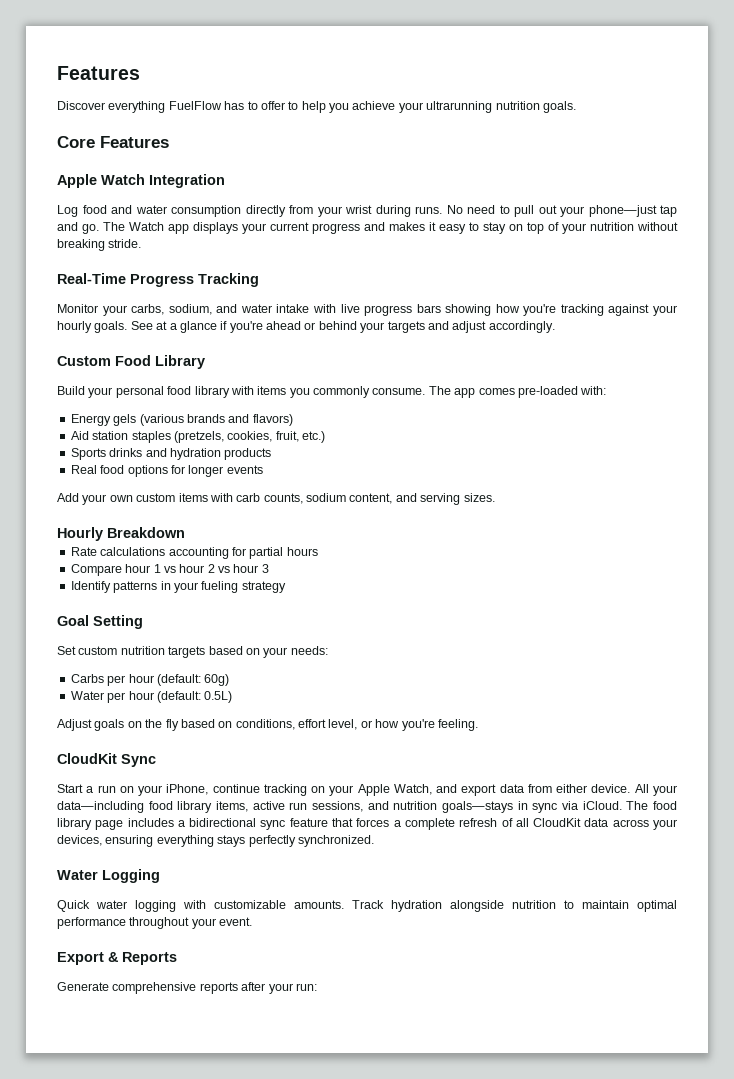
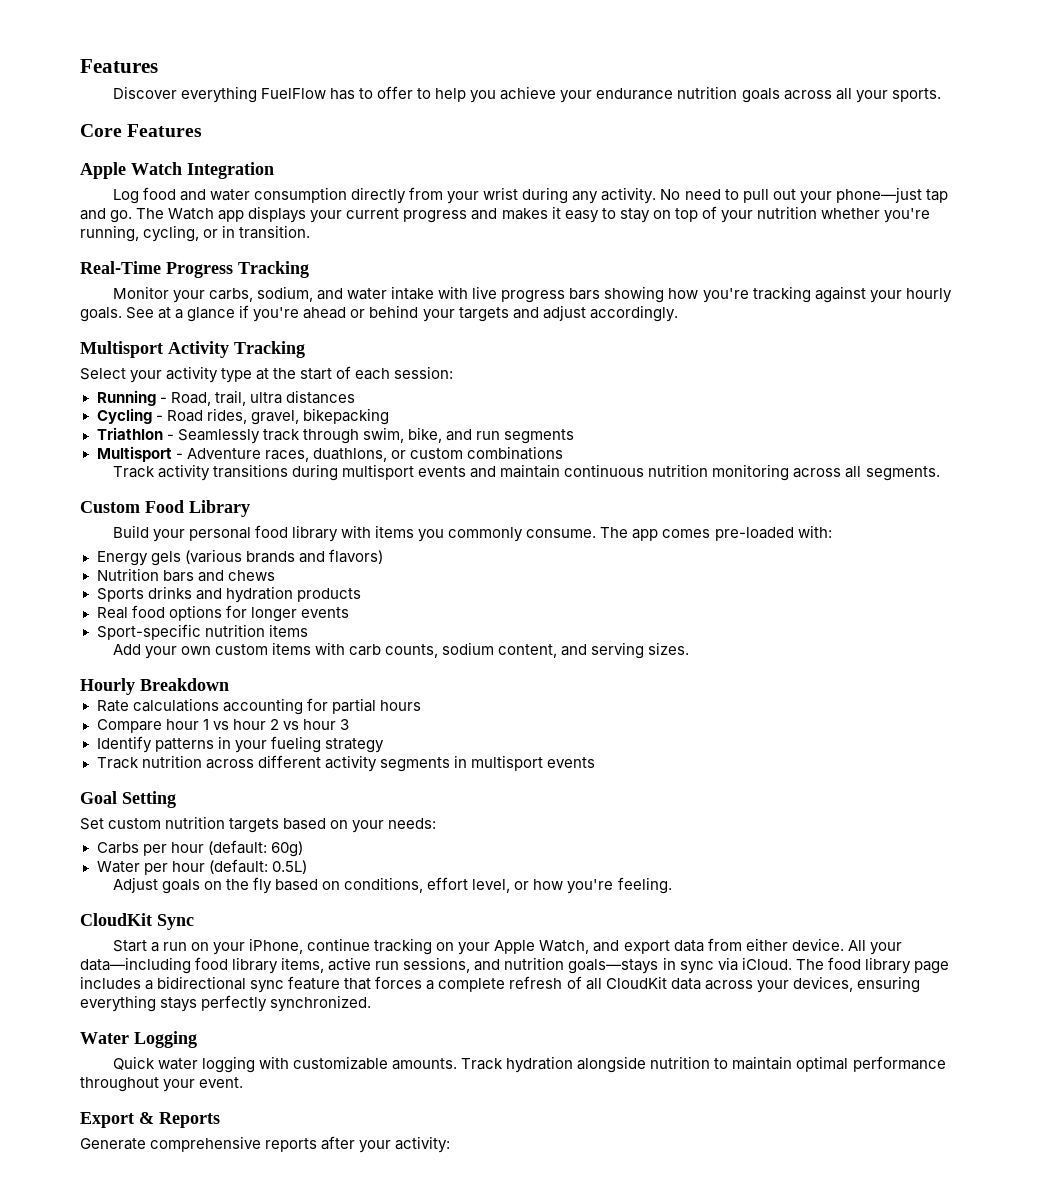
[426,101,576,113] ultrarunning nutrition goals. -> [596,86,941,103] endurance nutrition goals across all your sports.
[415,206,442,214] runs. -> [572,187,657,204] any activity.
[637,222,678,231] [57,239,142,251] without breaking stride. -> [820,208,931,223] [80,225,311,242] whether you're running, cycling, or in transition.
(555, 327) none -> [80,341,305,358] [80,366,454,383] [96,390,355,406] [96,408,389,425] [96,427,574,444] [96,446,563,462] [112,464,940,481] // Multisport Activity Tracking // Select your activity type at the start of each session: // Running - Road, trail, ultra distances // Cycling - Road rides, gravel, bikepacking // Triathlon - Seamlessly track through swim, bike, and run segments // Multisport - Adventure races, duathlons, or custom combinations // Track activity transitions during multisport events and maintain continuous nutrition monitoring across all segments.
[70,431,325,443] Aid station staples (pretzels, cookies, fruit, etc.) -> [96,568,275,582] Nutrition bars and chews
(263, 469) none -> [96,624,308,640] // Sport-specific nutrition items
(286, 587) none -> [96,755,595,772] // Track nutrition across different activity segments in multisport events
[295,983,317,991] run: -> [395,1136,451,1153] activity:

